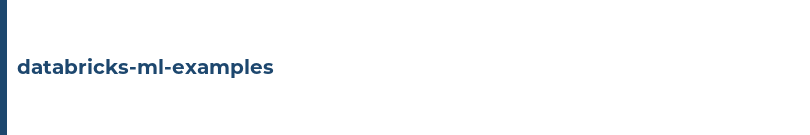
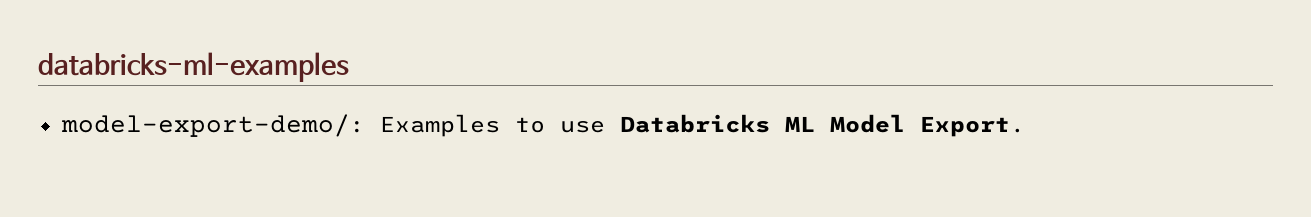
(274, 68) none -> [60,114,1025,137] // model-export-demo/: Examples to use Databricks ML Model Export.

